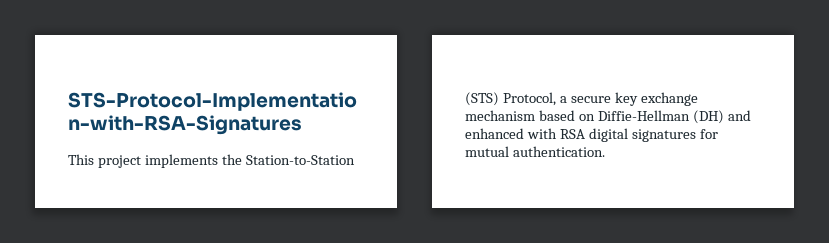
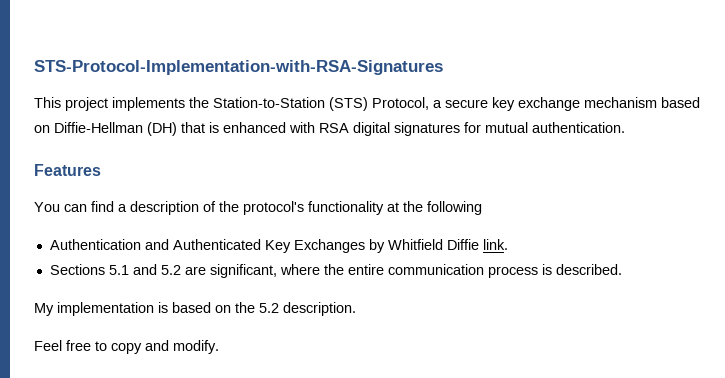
[727,110,751,121] and -> [181,122,219,133] that is
(605, 151) none -> [34,164,101,176] [34,201,482,215] [49,239,508,253] [49,264,622,278] [34,302,356,316] [34,340,219,354] // Features // You can find a description of the protocol's functionality at the following // Authentication and Authenticated Key Exchanges by Whitfield Diffie link. // Sections 5.1 and 5.2 are significant, where the entire communication process is described. // My implementation is based on the 5.2 description. // Feel free to copy and modify.

